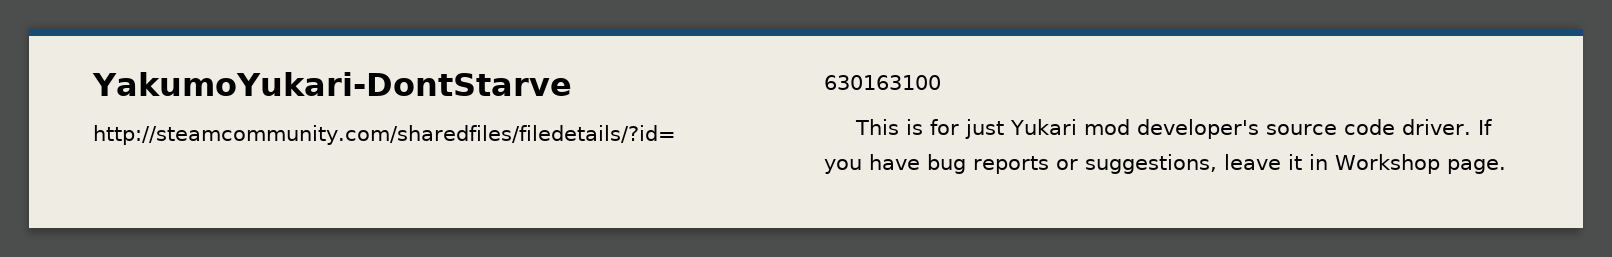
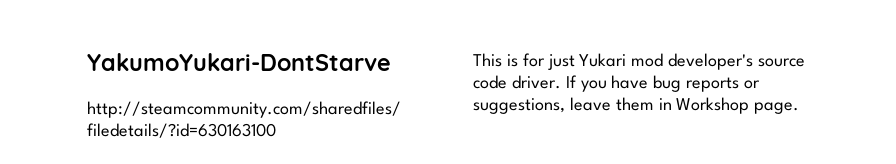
[1288,154,1302,170] it -> [615,97,654,111] them

